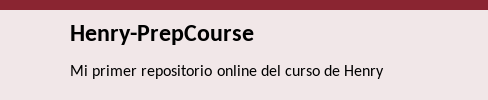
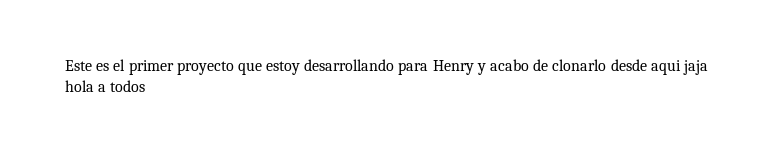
[70,25,254,45] [70,65,385,79] Henry-PrepCourse // Mi primer repositorio online del curso de Henry -> [65,59,708,75] [65,80,146,92] Este es el primer proyecto que estoy desarrollando para Henry y acabo de clonarlo desde aqui jaja hola a todos

